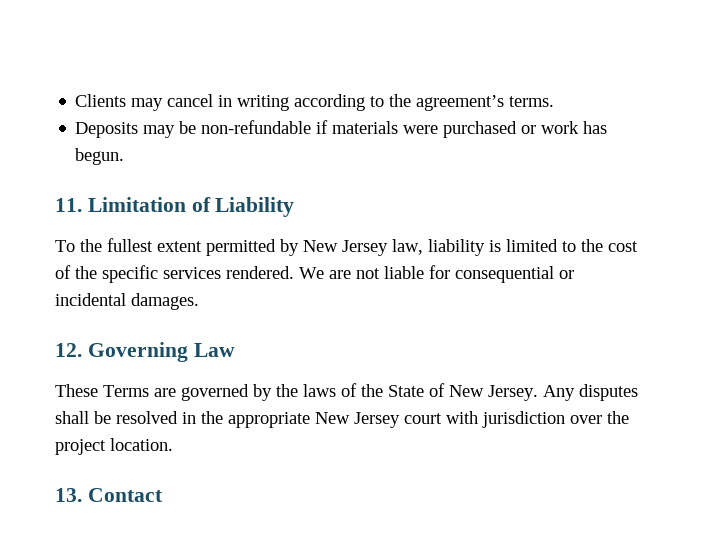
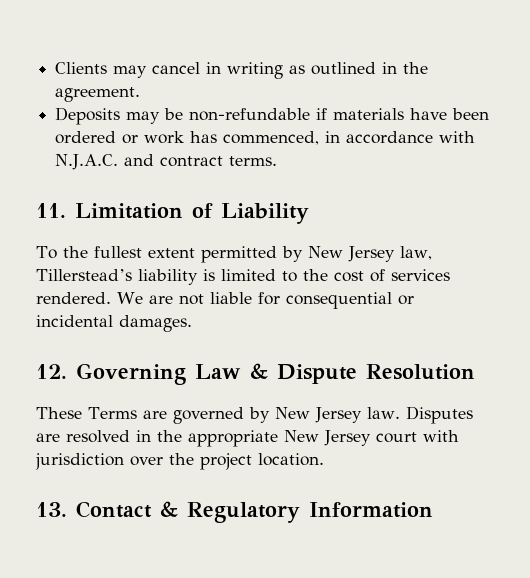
[294,94,555,111] according to the agreement’s terms. -> [289,62,429,75] [55,87,141,102] as outlined in the agreement.
[403,121,608,138] [75,148,125,165] were purchased or work has begun. -> [410,108,490,120] [55,131,476,145] [55,154,278,170] have been ordered or work has commenced, in accordance with N.J.A.C. and contract terms.
(423, 247) none -> [36,269,132,281] Tillerstead’s
[75,265,158,283] the specific -> (385, 275) none
(235, 350) none -> [250,363,475,384] & Dispute Resolution
[276,383,638,401] [55,411,111,424] the laws of the State of New Jersey. Any disputes shall be -> [274,406,473,424] [36,433,60,442] New Jersey law. Disputes are
(163, 495) none -> [160,501,433,523] & Regulatory Information

